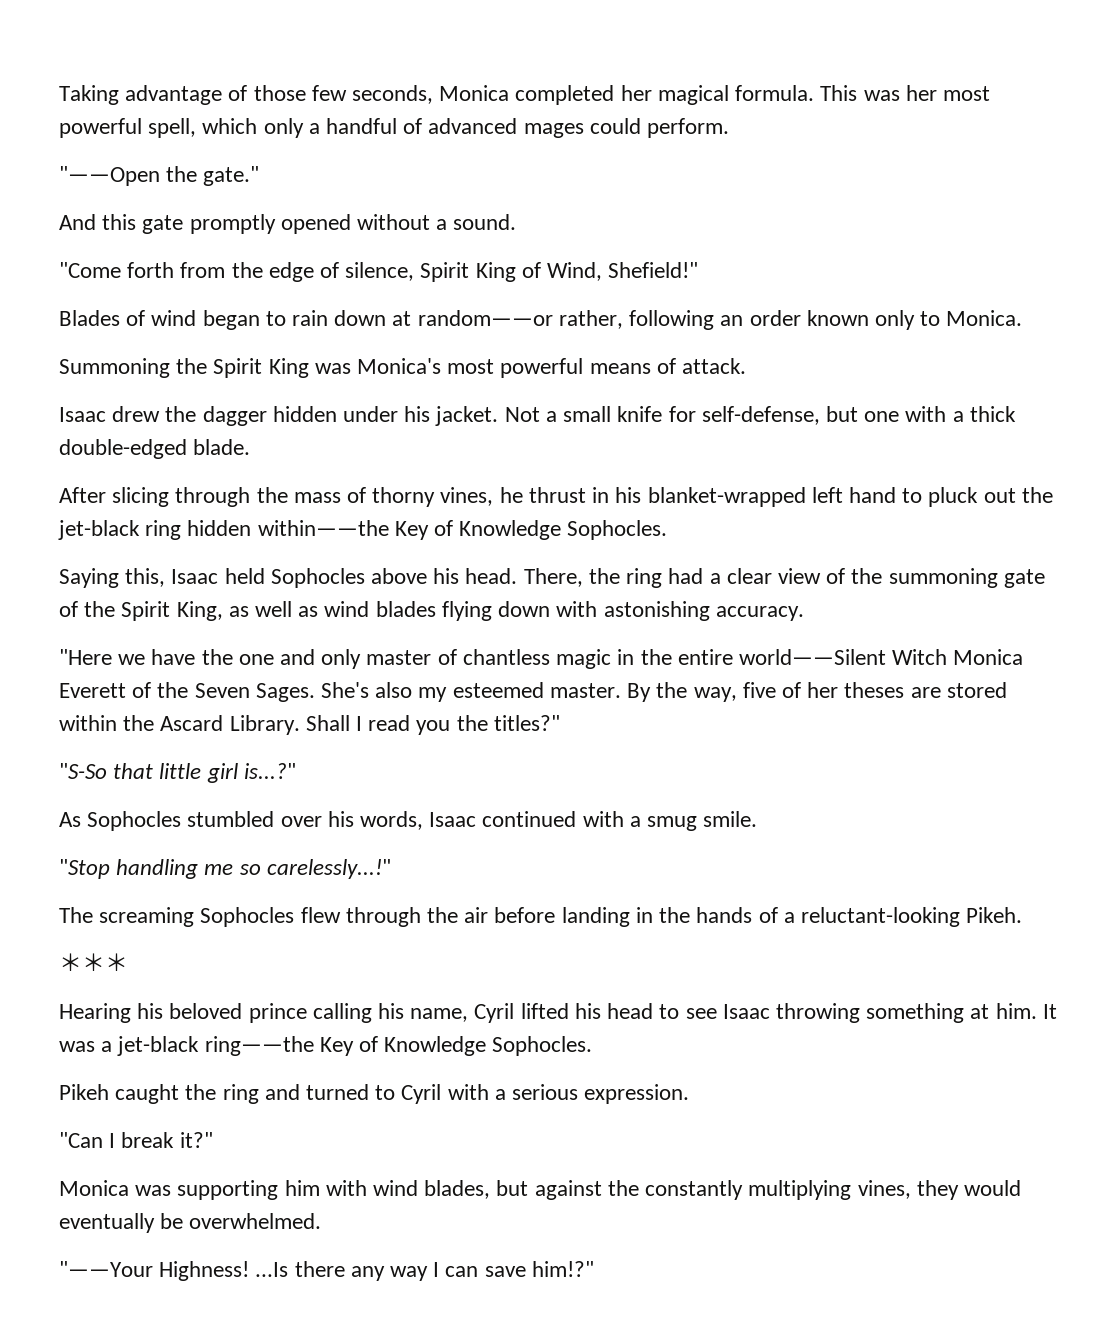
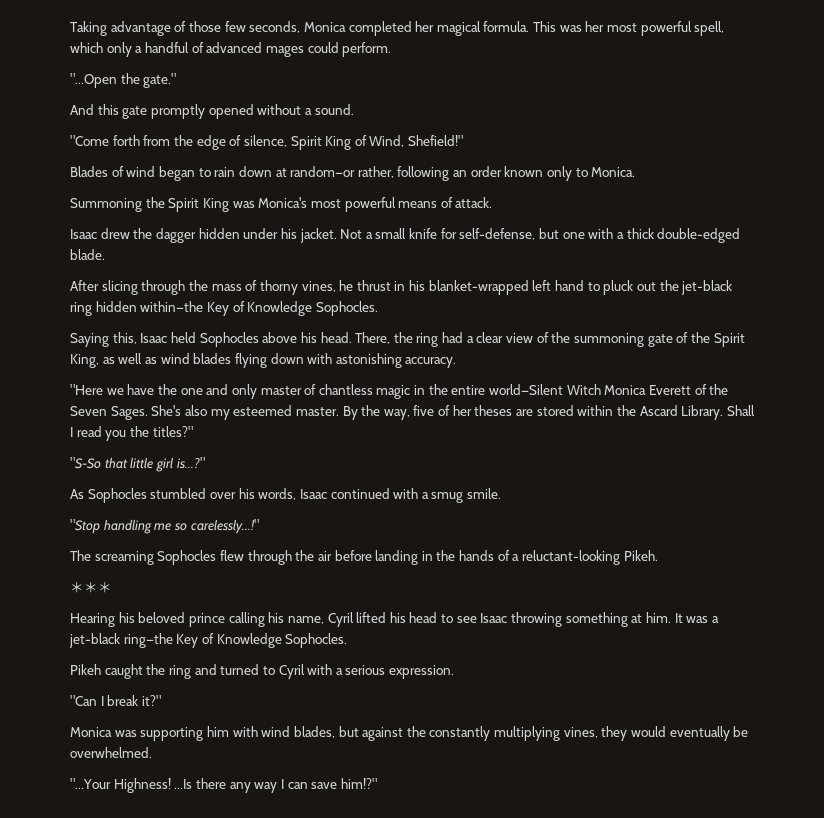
[59,166,160,186] "——Open -> [70,73,117,88] "...Open
[417,310,553,326] random——or -> [290,166,356,177] random—or
[257,520,389,536] within——the -> [140,301,204,312] within—the
[738,649,886,665] world——Silent -> [489,384,564,395] world—Silent
[204,1036,314,1056] ring——the -> [123,633,173,648] ring—the
[59,1261,153,1277] "——Your -> [70,778,111,789] "...Your

